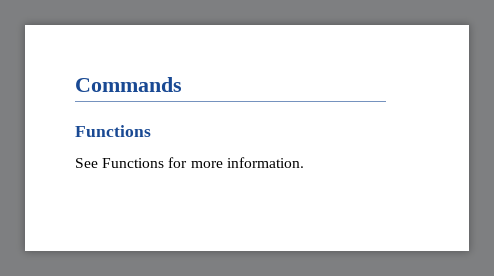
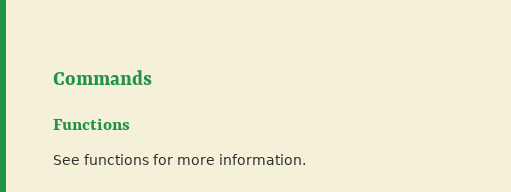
[102,158,165,168] Functions -> [84,154,149,165] functions

